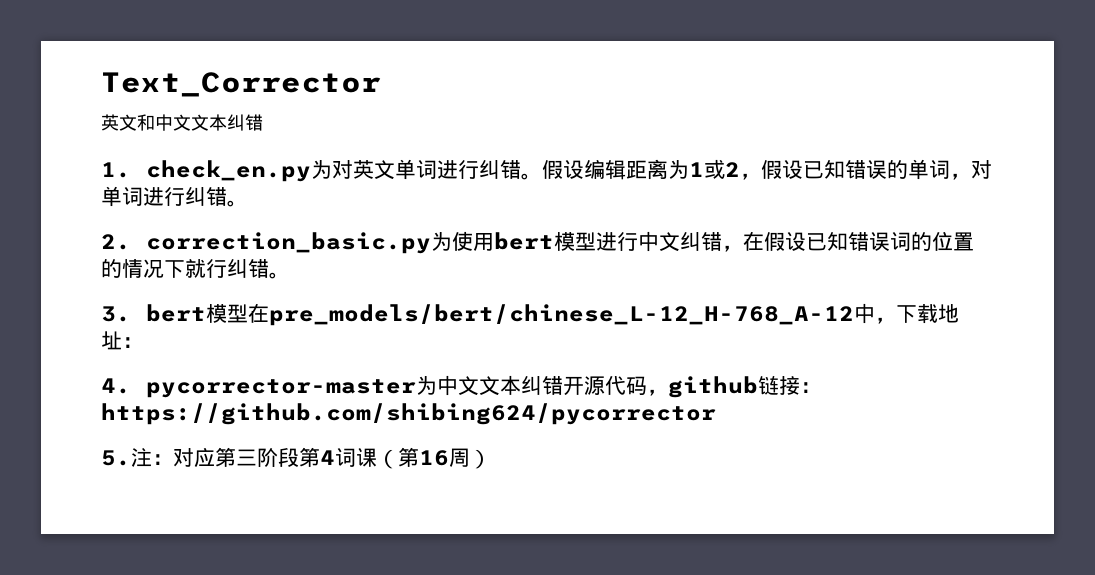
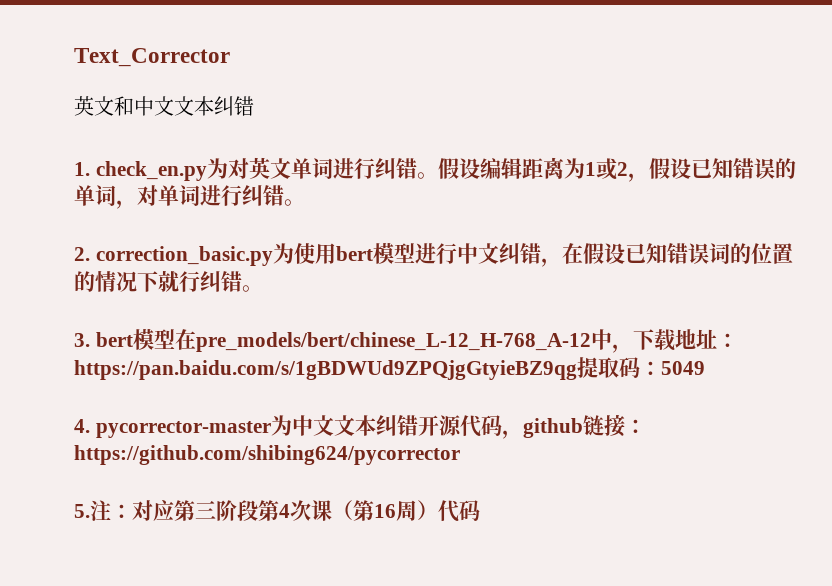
(143, 342) none -> [74,357,705,380] https://pan.baidu.com/s/1gBDWUd9ZPQjgGtyieBZ9qg提取码：5049
[335,448,356,467] 词 -> [290,500,311,521] 次
(491, 459) none -> [438,500,480,522] 代码

